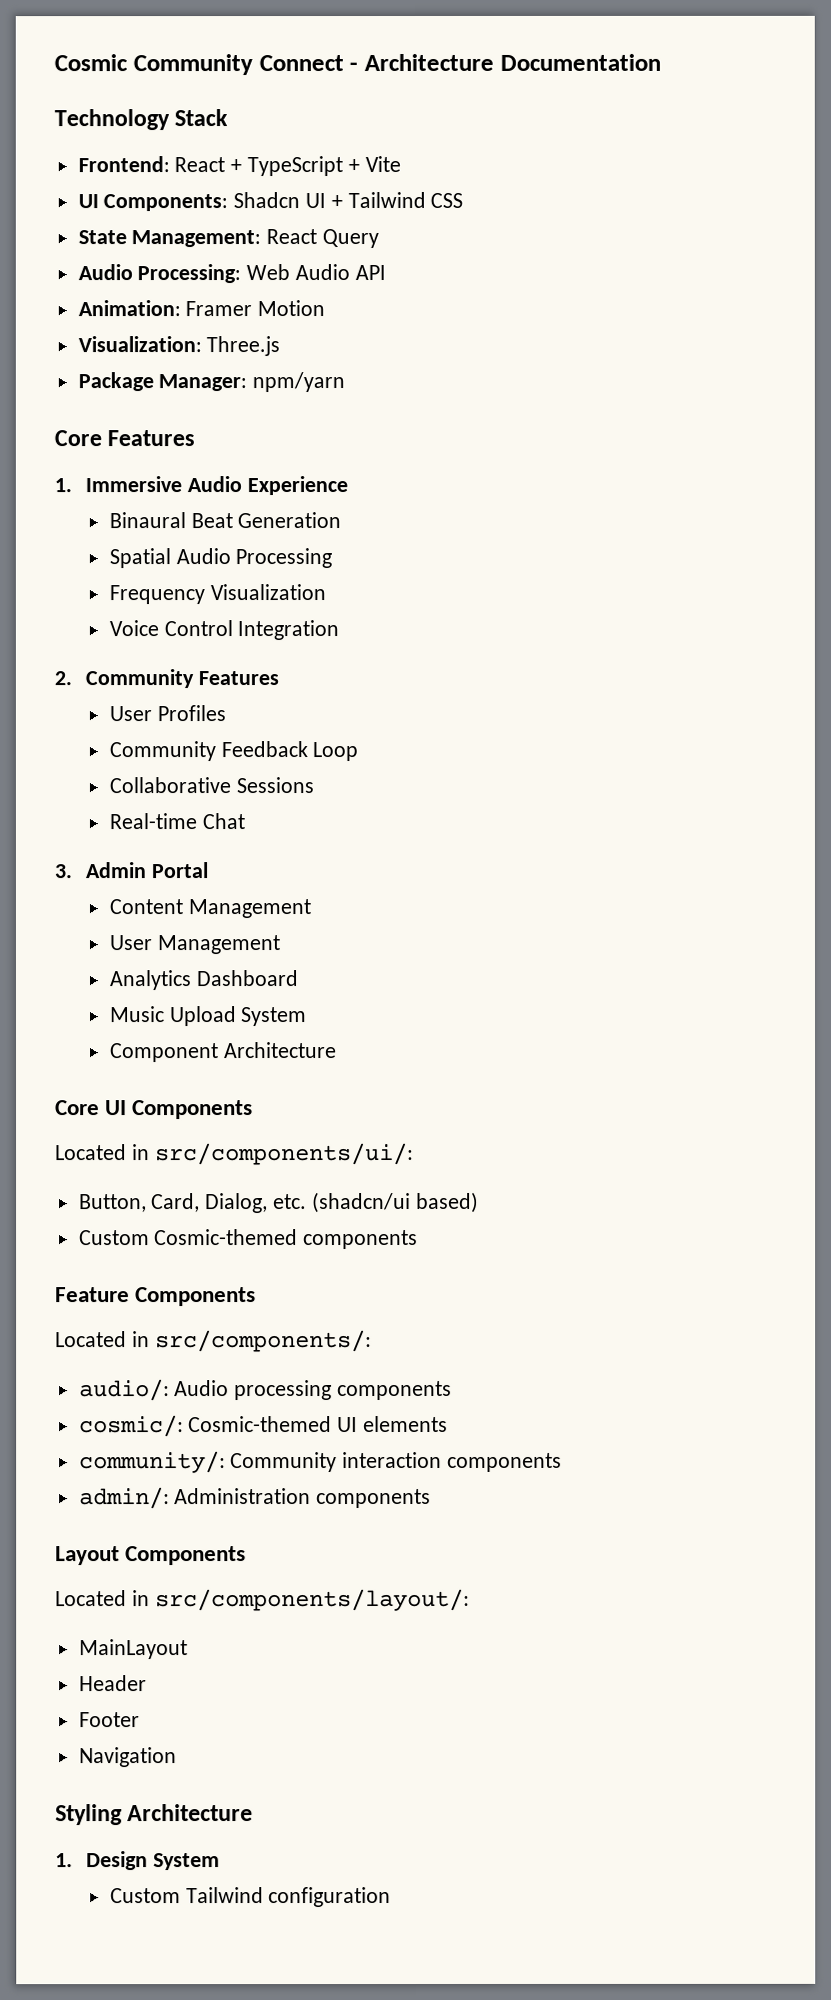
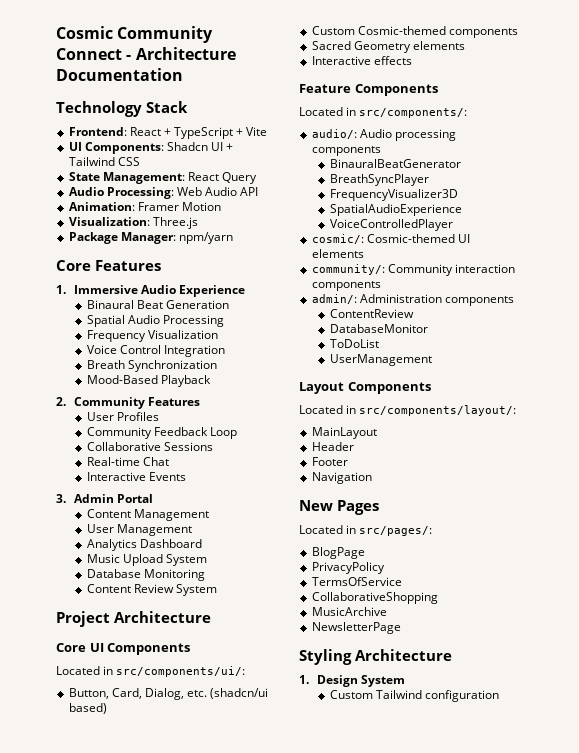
(340, 630) none -> [86,360,217,372] [86,375,211,387] // Breath Synchronization // Mood-Based Playback
(245, 821) none -> [86,472,186,481] // Interactive Events
[109,1043,219,1063] Component -> [86,569,205,581] [86,584,217,596] [56,611,110,627] Database Monitoring // Content Review System // Project
(419, 1239) none -> [311,41,465,53] [311,56,412,65] // Sacred Geometry elements // Interactive effects
(453, 1390) none -> [329,159,461,168] [329,174,429,186] [329,189,458,201] [329,204,462,216] [329,219,453,231] // BinauralBeatGenerator // BreathSyncPlayer // FrequencyVisualizer3D // SpatialAudioExperience // VoiceControlledPlayer
(432, 1498) none -> [329,309,414,318] [329,324,428,333] [329,339,379,348] [329,354,432,366] // ContentReview // DatabaseMonitor // ToDoList // UserManagement
(177, 1757) none -> [299,500,379,515] [299,525,433,536] [311,547,365,559] [311,562,385,574] [311,577,402,586] [311,592,438,604] [311,607,387,616] [311,622,401,634] // New Pages // Located in src/pages/: // BlogPage // PrivacyPolicy // TermsOfService // CollaborativeShopping // MusicArchive // NewsletterPage

